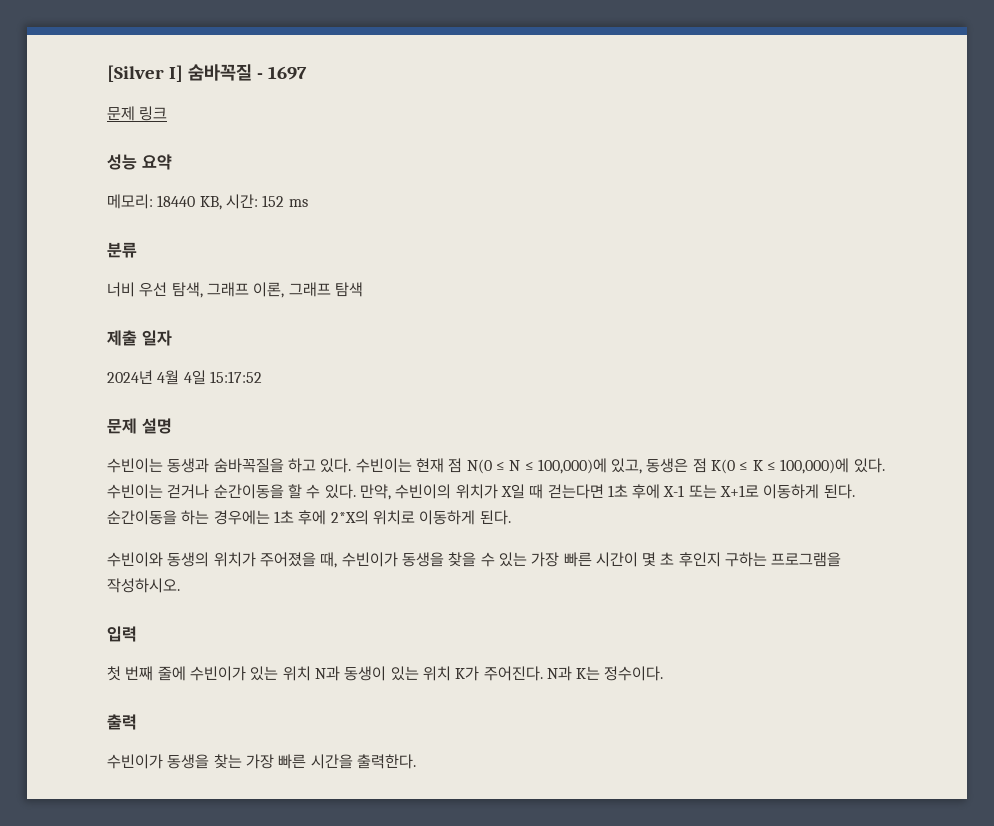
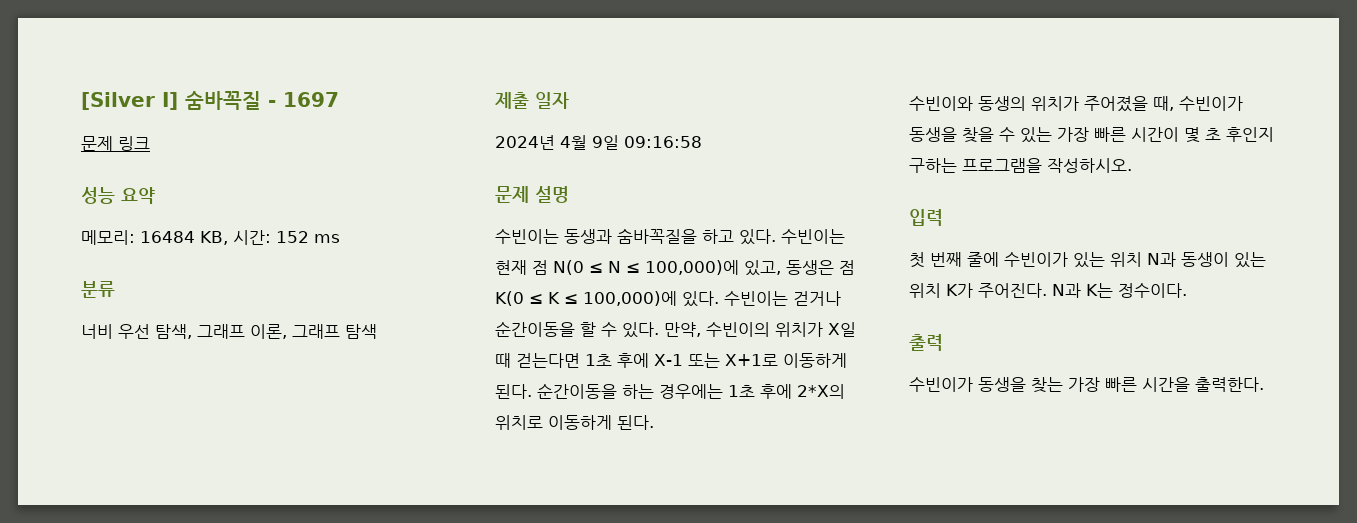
[157,195,196,207] 18440 -> [140,231,195,243] 16484
[183,370,262,385] 4일 15:17:52 -> [592,135,702,150] 9일 09:16:58

